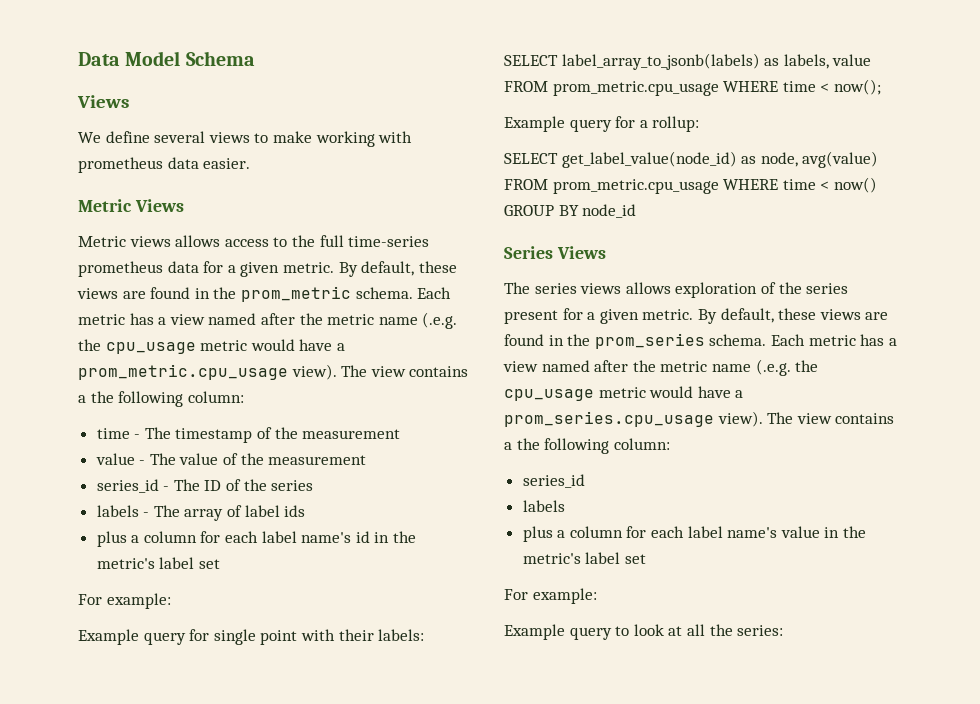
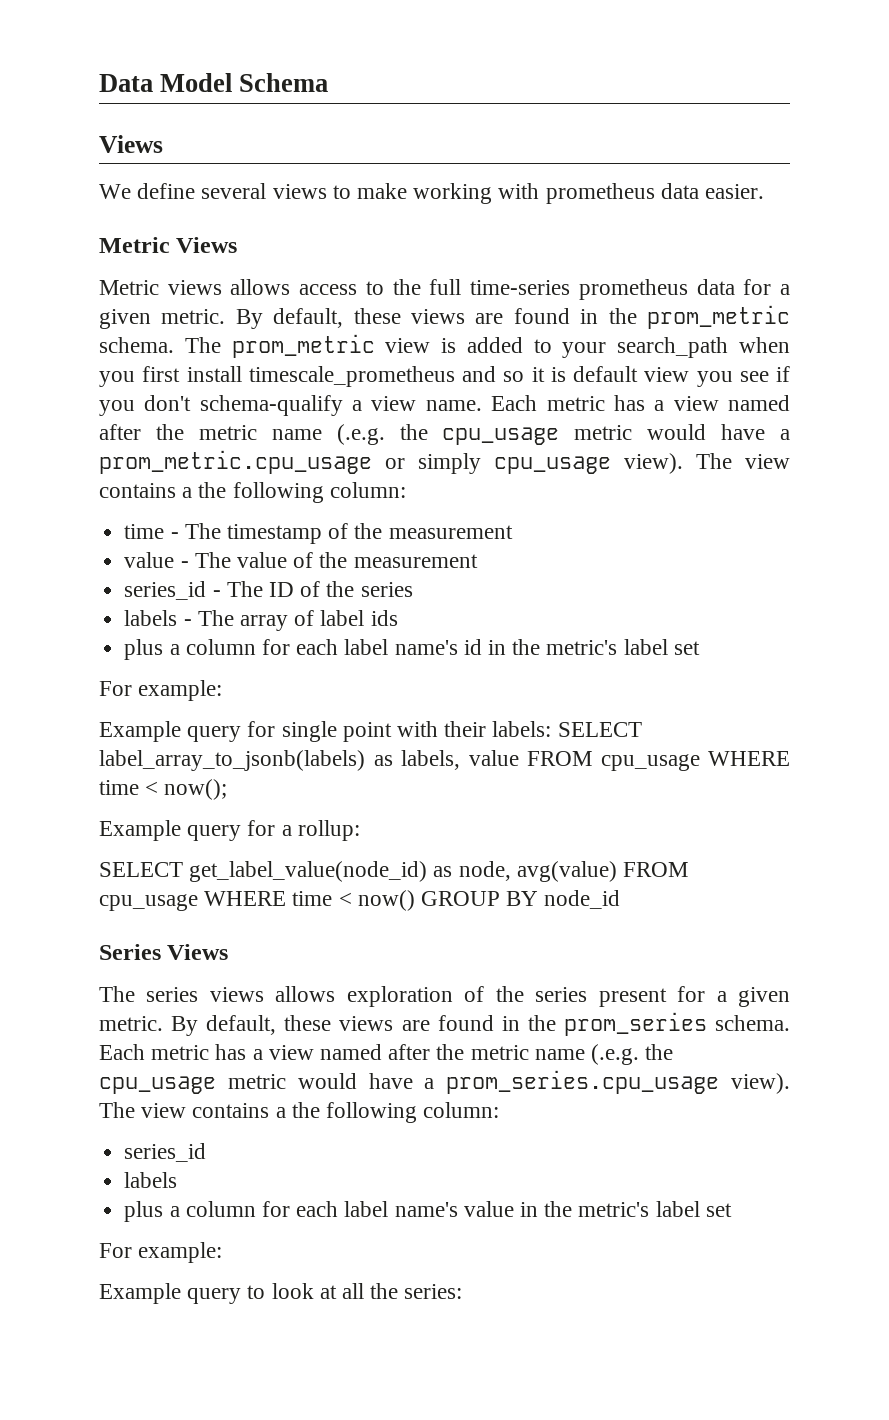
(413, 293) none -> [184,334,790,358] [99,366,790,387] [99,395,482,416] The prom_metric view is added to your search_path when you first install timescale_prometheus and so it is default view you see if you don't schema-qualify a view name.
(288, 372) none -> [385,453,611,474] or simply cpu_usage
[552,81,719,96] prom_metric.cpu_usage -> [600,754,700,771] cpu_usage
[552,179,719,194] prom_metric.cpu_usage -> [99,894,198,911] cpu_usage

